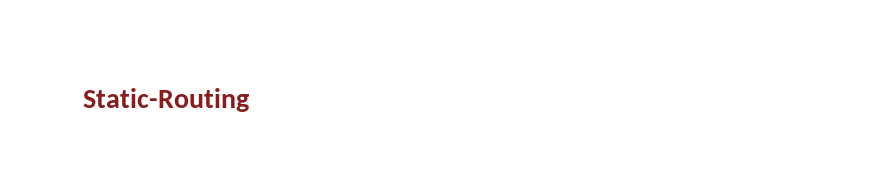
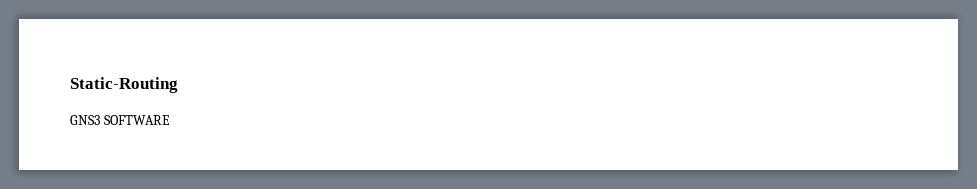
(249, 100) none -> [70,115,170,125] // GNS3 SOFTWARE

